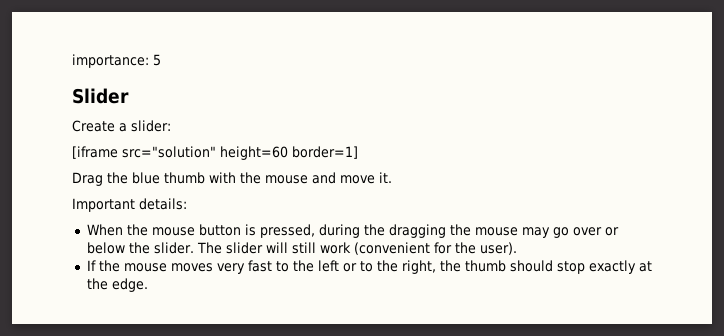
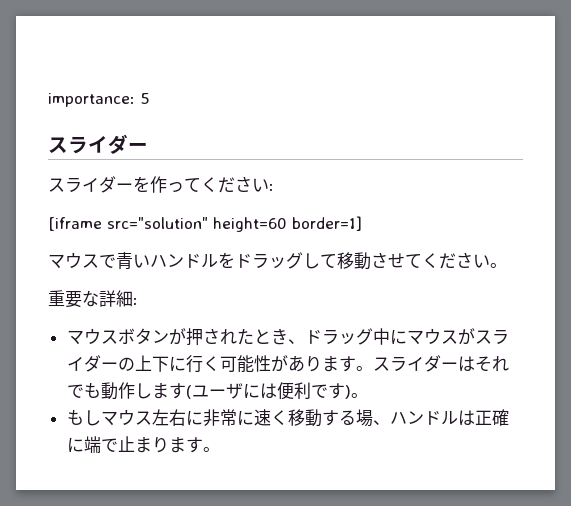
[72,88,129,104] [72,120,171,132] [72,146,358,160] [72,172,392,186] [72,198,187,212] [86,224,619,238] [86,242,517,255] [86,260,652,274] [86,278,148,292] Slider // Create a slider: // [iframe src="solution" height=60 border=1] // Drag the blue thumb with the mouse and move it. // Important details: // When the mouse button is pressed, during the dragging the mouse may go over or below the slider. The slider will still work (convenient for the user). // If the mouse moves very fast to the left or to the right, the thumb should stop exactly at the edge. -> [48,134,148,154] [48,176,274,193] [48,216,362,232] [48,252,507,270] [48,290,138,308] [66,328,509,346] [66,355,509,373] [66,382,368,400] [66,409,509,427] [66,436,220,453] スライダー // スライダーを作ってください: // [iframe src="solution" height=60 border=1] // マウスで青いハンドルをドラッグして移動させてください。 // 重要な詳細: // マウスボタンが押されたとき、ドラッグ中にマウスがスライダーの上下に行く可能性があります。スライダーはそれでも動作します(ユーザには便利です)。 // もしマウス左右に非常に速く移動する場、ハンドルは正確に端で止まります。

